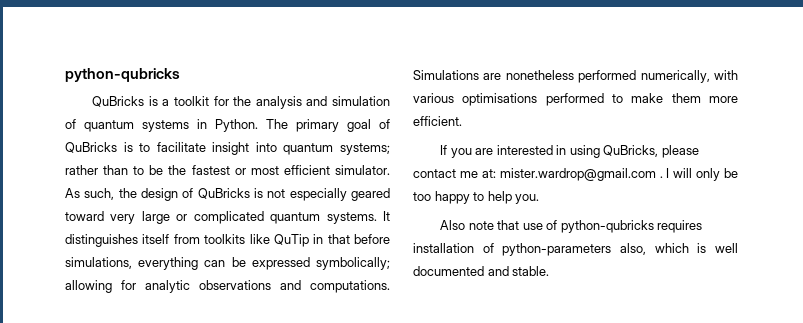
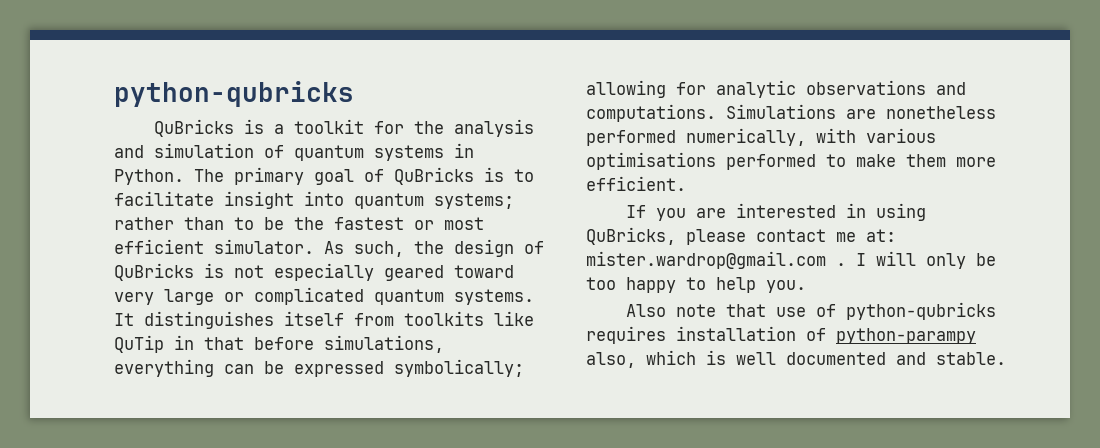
[502,243,612,256] python-parameters -> [836,328,976,344] python-parampy

